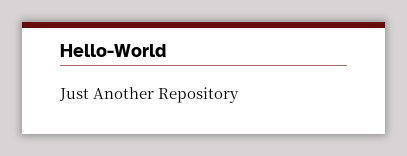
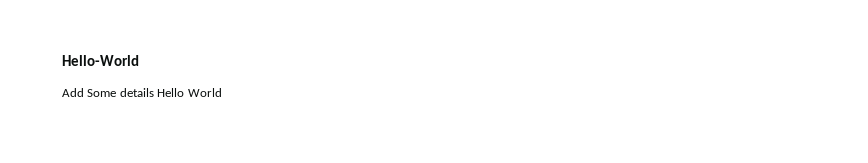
[59,87,240,103] Just Another Repository -> [62,88,222,97] Add Some details Hello World

